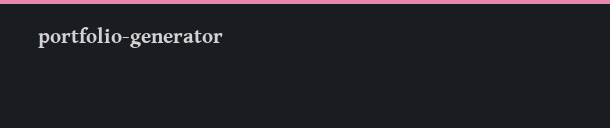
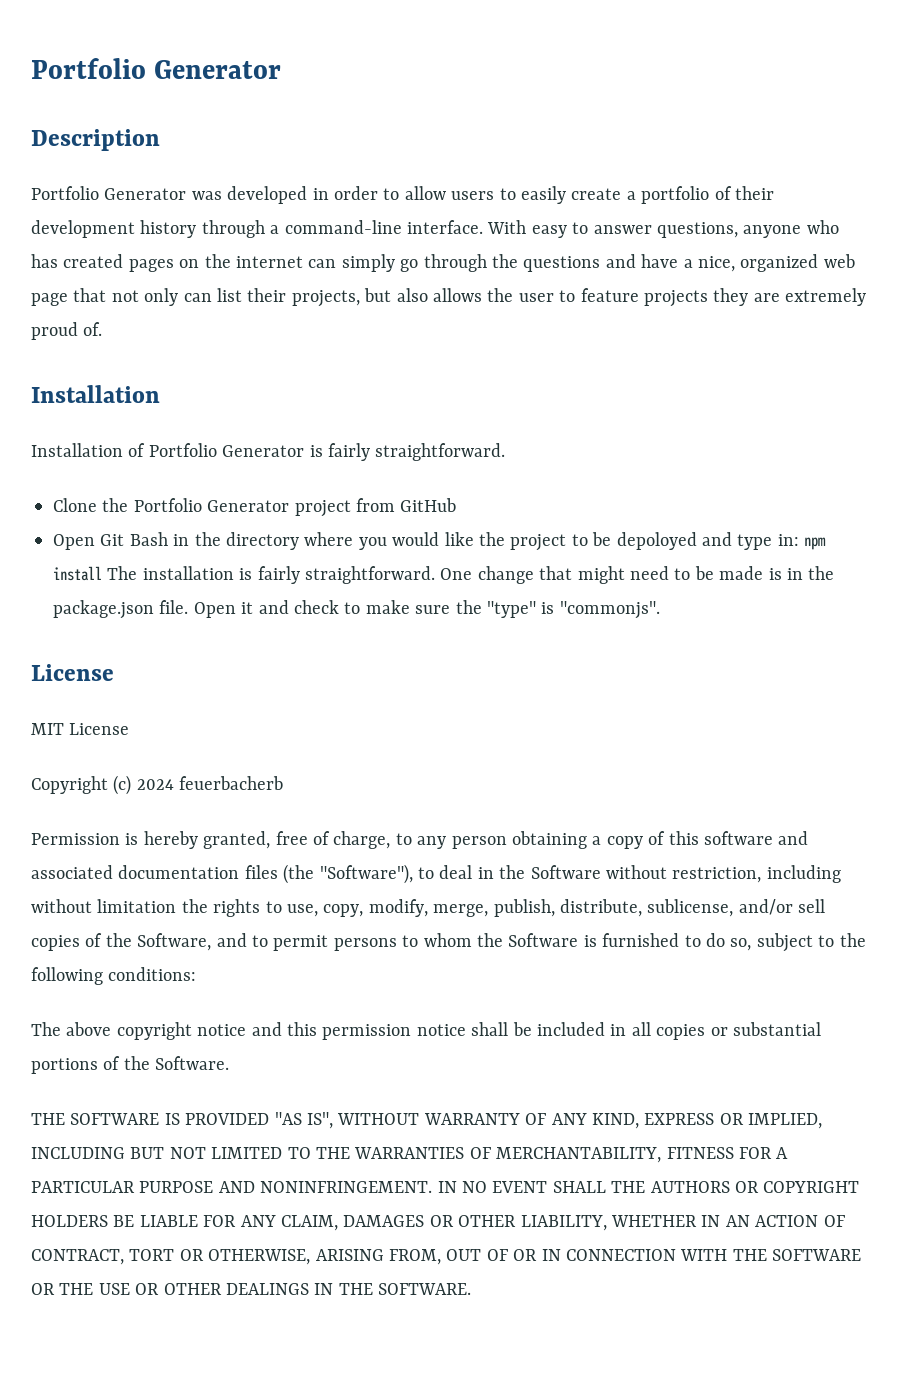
[38,27,223,48] portfolio-generator -> [31,58,282,79] [31,129,160,151] [31,186,774,204] [31,220,839,238] [31,254,855,272] [31,288,867,307] [31,322,103,340] [31,385,160,403] [31,443,506,461] [53,498,457,517] [53,532,827,551] [53,566,835,584] [53,600,660,619] [31,664,114,681] [31,723,130,735] [31,775,284,795] [31,831,809,849] [31,864,841,884] [31,899,826,917] [31,933,866,952] [31,967,197,985] [31,1022,821,1040] [31,1056,230,1074] [31,1112,823,1129] [31,1147,789,1163] [31,1181,860,1193] [31,1215,845,1231] [31,1249,862,1265] [31,1283,472,1295] Portfolio Generator // Description // Portfolio Generator was developed in order to allow users to easily create a portfolio of their development history through a command-line interface. With easy to answer questions, anyone who has created pages on the internet can simply go through the questions and have a nice, organized web page that not only can list their projects, but also allows the user to feature projects they are extremely proud of. // Installation // Installation of Portfolio Generator is fairly straightforward. // Clone the Portfolio Generator project from GitHub // Open Git Bash in the directory where you would like the project to be depoloyed and type in: npm install The installation is fairly straightforward. One change that might need to be made is in the package.json file. Open it and check to make sure the "type" is "commonjs". // License // MIT License // Copyright (c) 2024 feuerbacherb // Permission is hereby granted, free of charge, to any person obtaining a copy of this software and associated documentation files (the "Software"), to deal in the Software without restriction, including without limitation the rights to use, copy, modify, merge, publish, distribute, sublicense, and/or sell copies of the Software, and to permit persons to whom the Software is furnished to do so, subject to the following conditions: // The above copyright notice and this permission notice shall be included in all copies or substantial portions of the Software. // THE SOFTWARE IS PROVIDED "AS IS", WITHOUT WARRANTY OF ANY KIND, EXPRESS OR IMPLIED, INCLUDING BUT NOT LIMITED TO THE WARRANTIES OF MERCHANTABILITY, FITNESS FOR A PARTICULAR PURPOSE AND NONINFRINGEMENT. IN NO EVENT SHALL THE AUTHORS OR COPYRIGHT HOLDERS BE LIABLE FOR ANY CLAIM, DAMAGES OR OTHER LIABILITY, WHETHER IN AN ACTION OF CONTRACT, TORT OR OTHERWISE, ARISING FROM, OUT OF OR IN CONNECTION WITH THE SOFTWARE OR THE USE OR OTHER DEALINGS IN THE SOFTWARE.

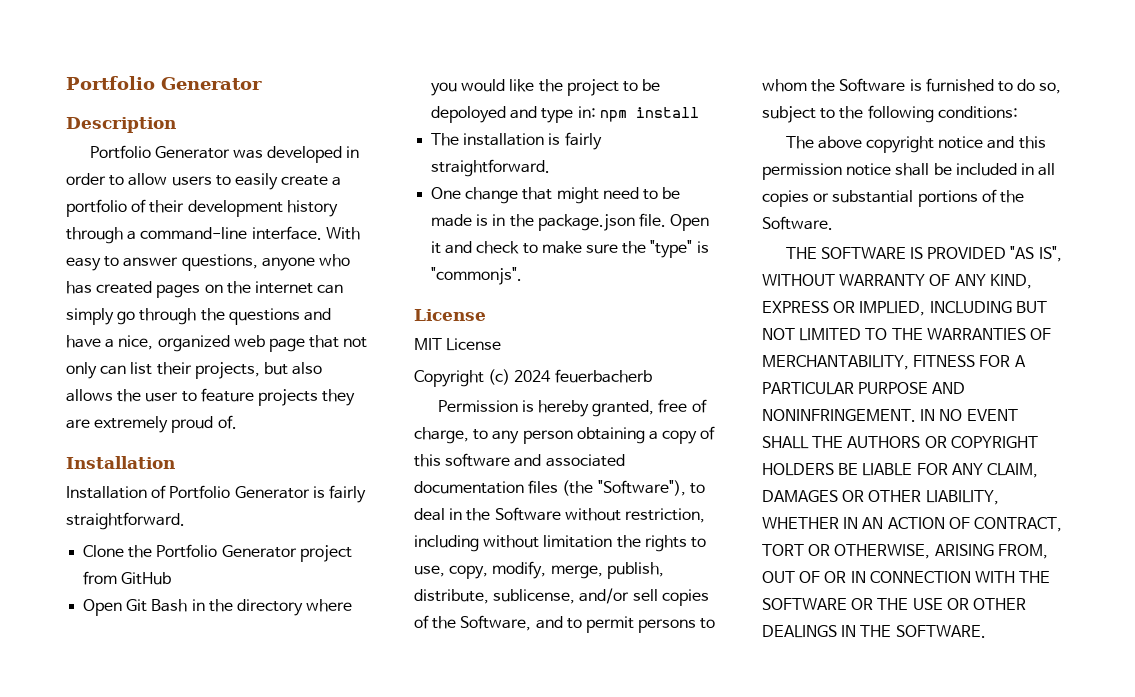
(102, 573) none -> (699, 112) //
(435, 575) none -> (551, 168) //

